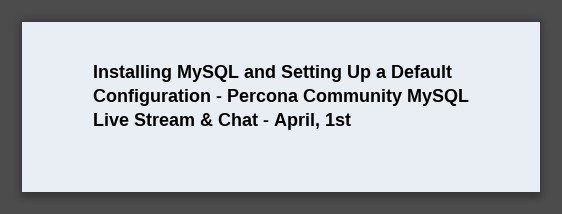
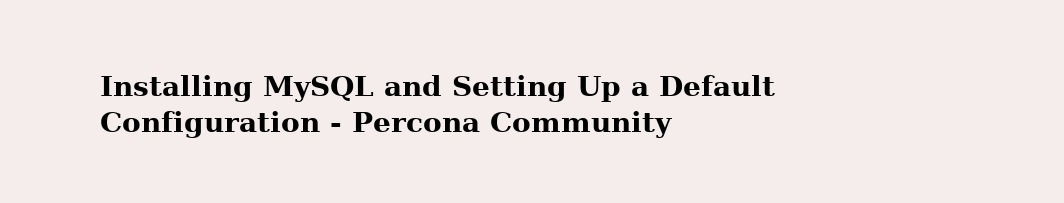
[407,89,469,106] [93,113,351,130] MySQL Live Stream & Chat - April, 1st -> (672, 124) none

